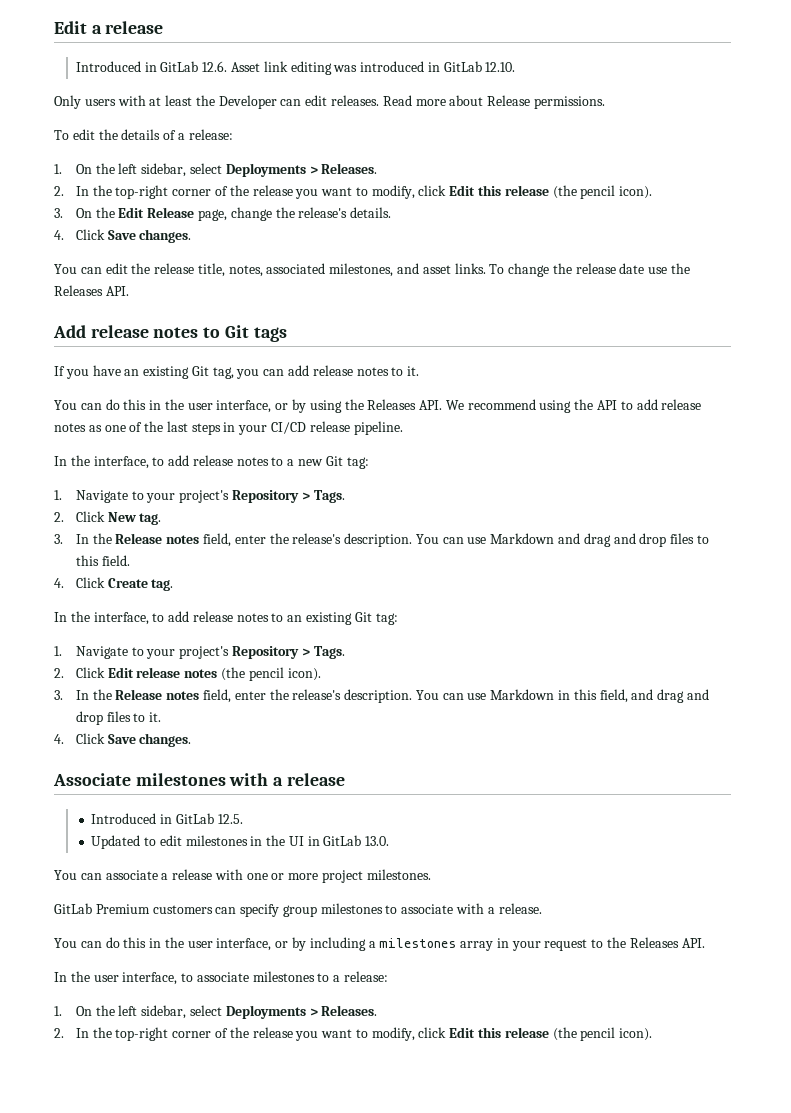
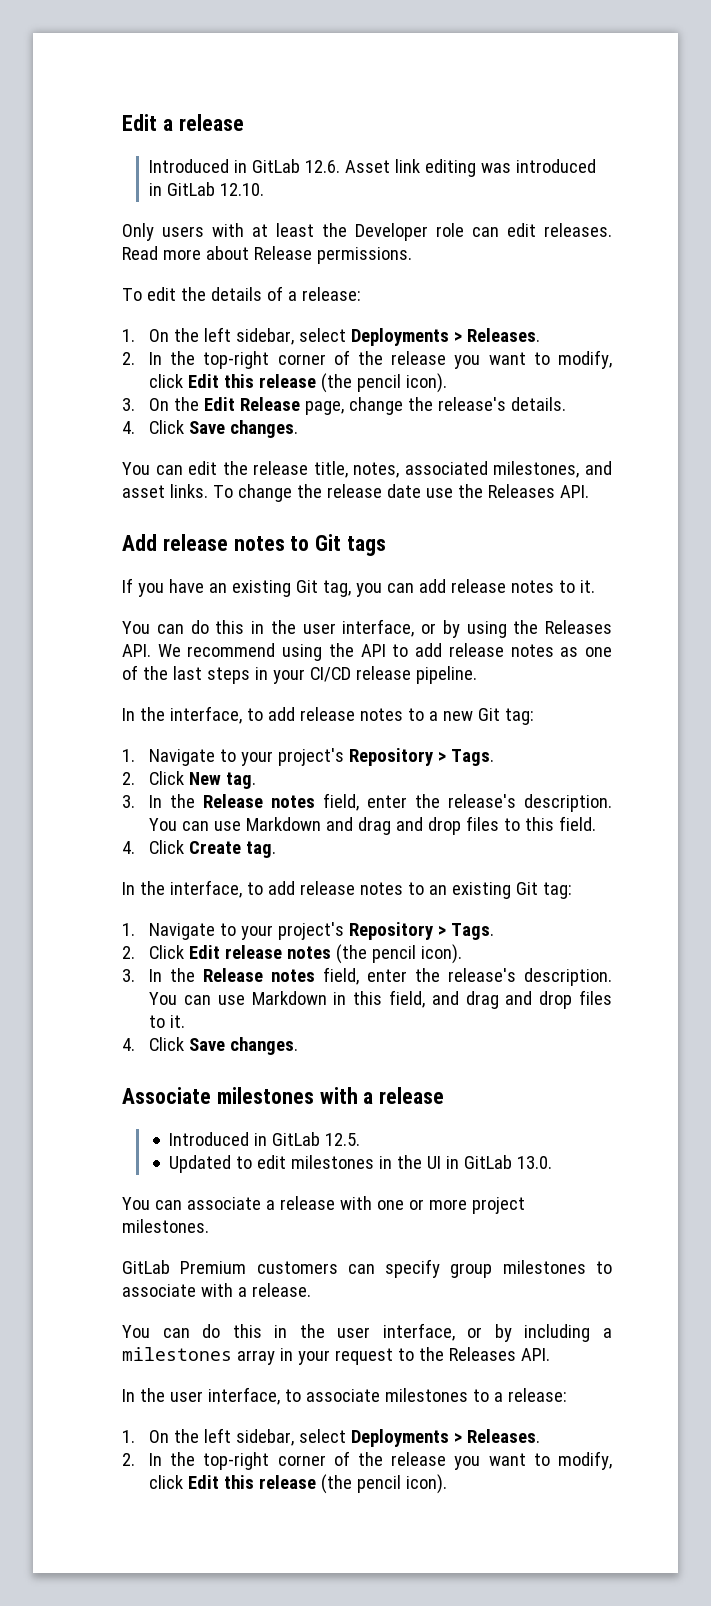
(277, 102) none -> [436,223,464,237] role

